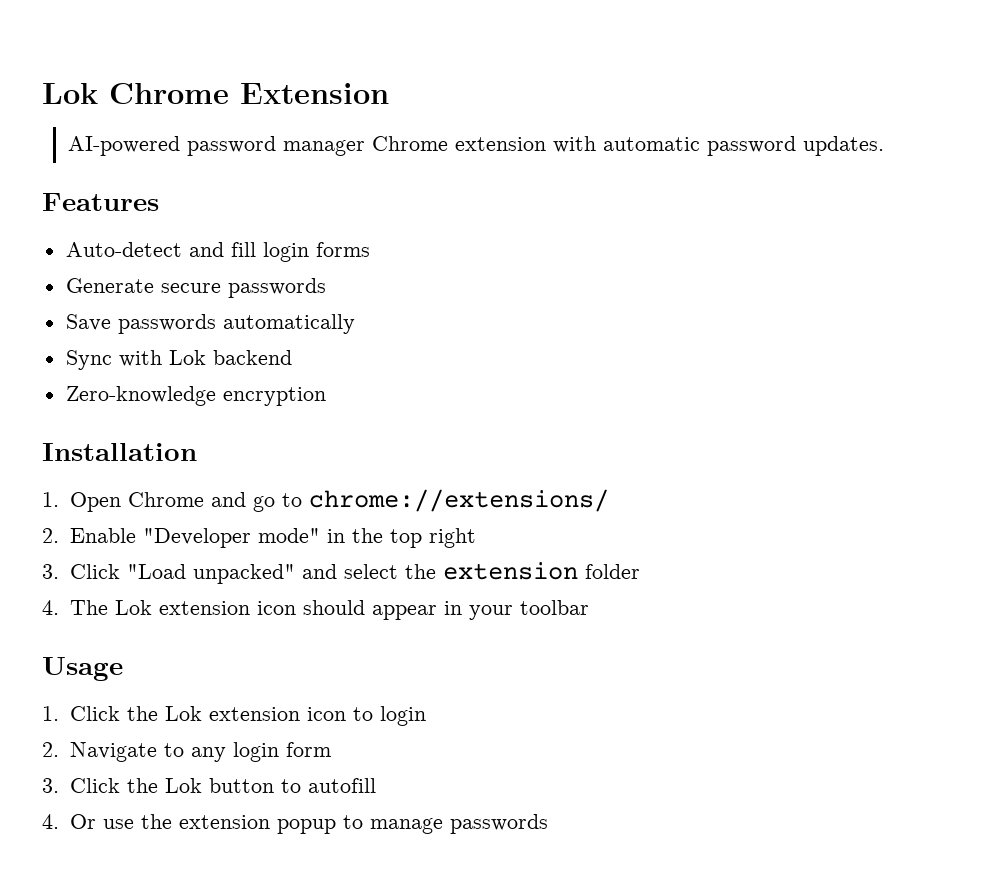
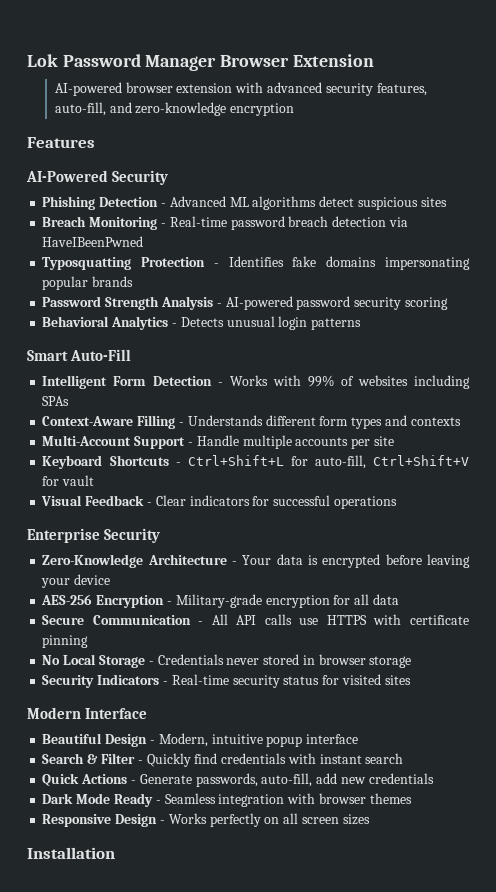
[42,83,229,104] Lok Chrome -> [27,54,290,71] Lok Password Manager Browser
[187,136,885,156] [42,193,159,211] [65,242,370,262] [65,278,326,298] [65,314,355,334] [65,350,292,370] [65,386,326,406] [42,443,197,461] [42,489,609,512] [42,528,476,548] [42,562,640,584] [42,600,589,620] [42,657,123,681] [42,706,426,726] [42,742,331,762] [42,778,376,793] [42,814,548,834] password manager Chrome extension with automatic password updates. // Features // Auto-detect and fill login forms // Generate secure passwords // Save passwords automatically // Sync with Lok backend // Zero-knowledge encryption // Installation // 1. Open Chrome and go to chrome://extensions/ // 2. Enable "Developer mode" in the top right // 3. Click "Load unpacked" and select the extension folder // 4. The Lok extension icon should appear in your toolbar // Usage // 1. Click the Lok extension icon to login // 2. Navigate to any login form // 3. Click the Lok button to autofill // 4. Or use the extension popup to manage passwords -> [125,82,427,96] [54,102,295,116] [27,137,95,148] [26,170,169,185] [42,196,447,210] [42,216,408,230] [42,236,144,247] [42,256,470,270] [42,276,134,290] [42,296,448,310] [42,316,362,330] [27,349,132,361] [42,375,470,389] [42,396,70,406] [42,415,461,429] [42,435,394,449] [42,455,470,469] [42,475,95,486] [41,495,397,509] [27,528,161,543] [42,554,470,568] [41,574,111,588] [41,594,399,608] [42,614,470,625] [42,635,89,648] [42,654,412,668] [42,674,411,688] [27,707,148,719] [42,733,359,747] [42,753,404,767] [42,773,434,787] [42,793,412,807] [42,813,370,827] [27,847,115,859] browser extension with advanced security features, auto-fill, and zero-knowledge encryption // Features // AI-Powered Security // Phishing Detection - Advanced ML algorithms detect suspicious sites // Breach Monitoring - Real-time password breach detection via HaveIBeenPwned // Typosquatting Protection - Identifies fake domains impersonating popular brands // Password Strength Analysis - AI-powered password security scoring // Behavioral Analytics - Detects unusual login patterns // Smart Auto-Fill // Intelligent Form Detection - Works with 99% of websites including SPAs // Context-Aware Filling - Understands different form types and contexts // Multi-Account Support - Handle multiple accounts per site // Keyboard Shortcuts - Ctrl+Shift+L for auto-fill, Ctrl+Shift+V for vault // Visual Feedback - Clear indicators for successful operations // Enterprise Security // Zero-Knowledge Architecture - Your data is encrypted before leaving your device // AES-256 Encryption - Military-grade encryption for all data // Secure Communication - All API calls use HTTPS with certificate pinning // No Local Storage - Credentials never stored in browser storage // Security Indicators - Real-time security status for visited sites // Modern Interface // Beautiful Design - Modern, intuitive popup interface // Search & Filter - Quickly find credentials with instant search // Quick Actions - Generate passwords, auto-fill, add new credentials // Dark Mode Ready - Seamless integration with browser themes // Responsive Design - Works perfectly on all screen sizes // Installation

